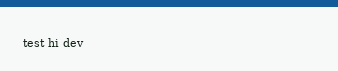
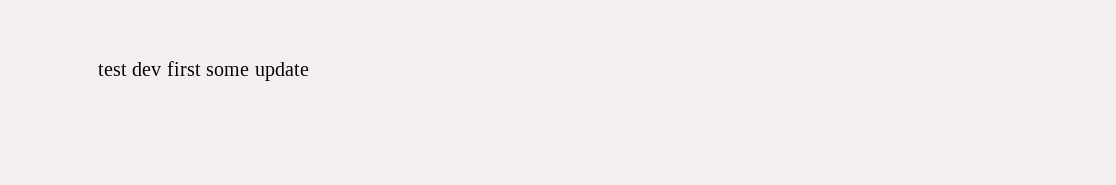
[48,38,84,47] hi dev -> [132,61,309,81] dev first some update

